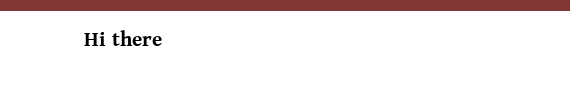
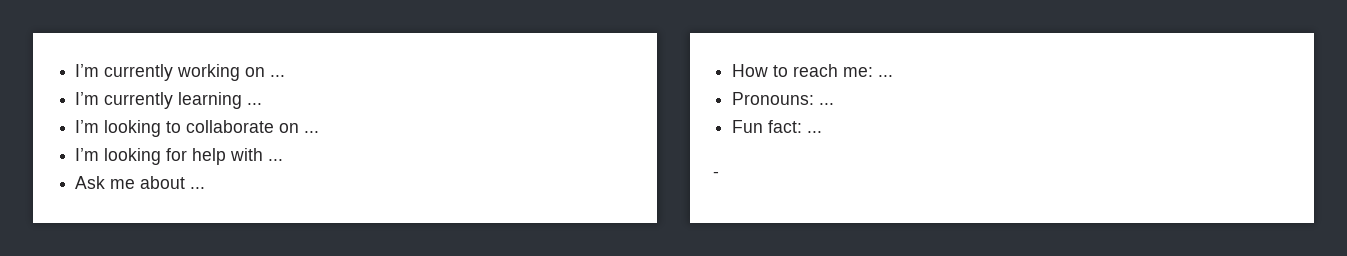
[84,30,162,46] Hi there -> [75,64,286,81] [75,92,263,109] [75,120,320,137] [75,148,284,165] [75,176,206,189] [732,64,894,77] [732,92,835,105] [732,120,823,133] [713,171,719,178] I’m currently working on ... // I’m currently learning ... // I’m looking to collaborate on ... // I’m looking for help with ... // Ask me about ... // How to reach me: ... // Pronouns: ... // Fun fact: ... // -

